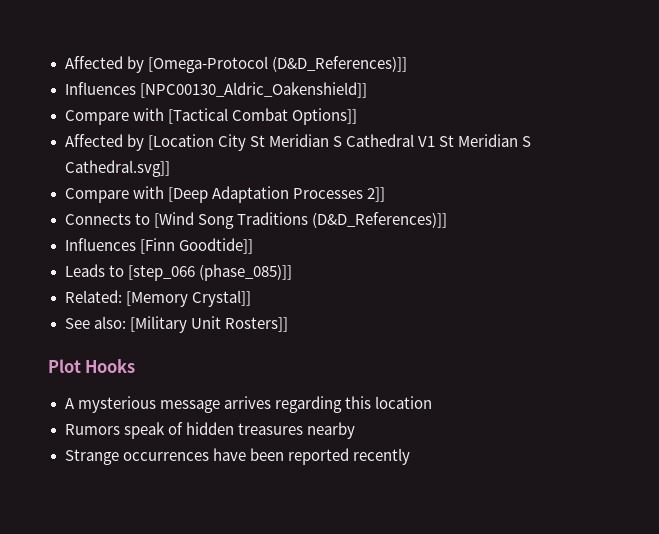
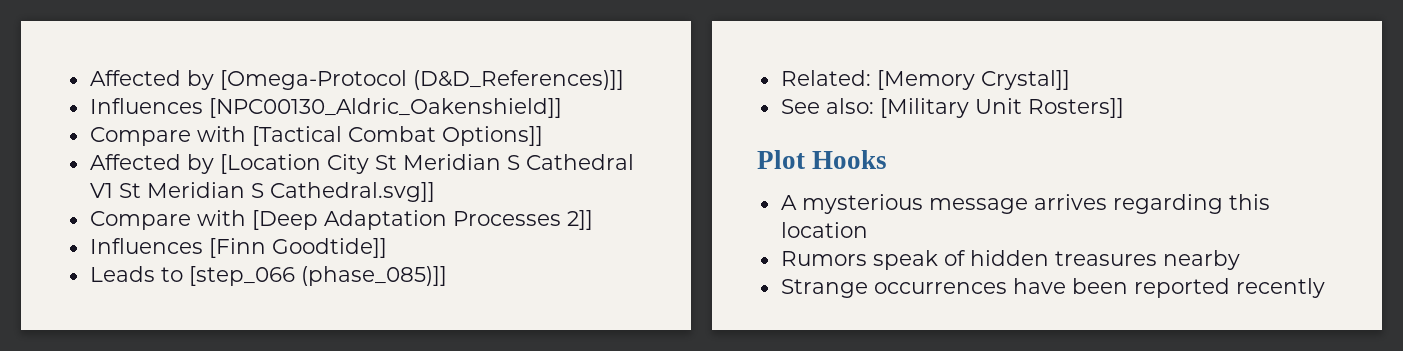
[64,212,447,229] // Connects to [Wind Song Traditions (D&D_References)]] -> (593, 220) none

